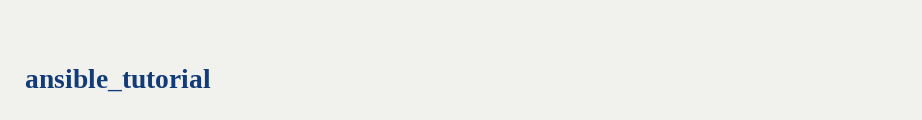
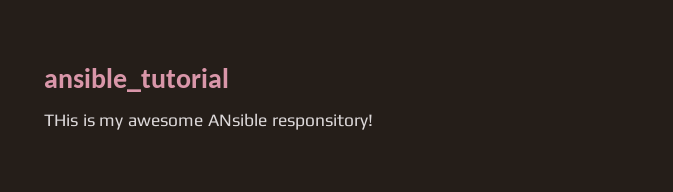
(211, 80) none -> [44,113,373,130] // THis is my awesome ANsible responsitory!

